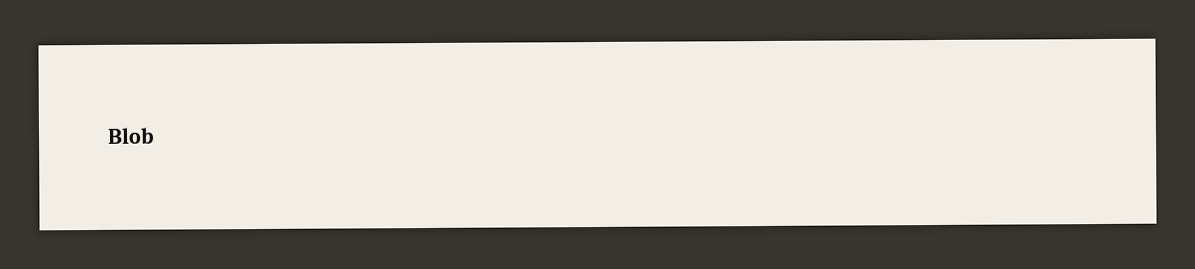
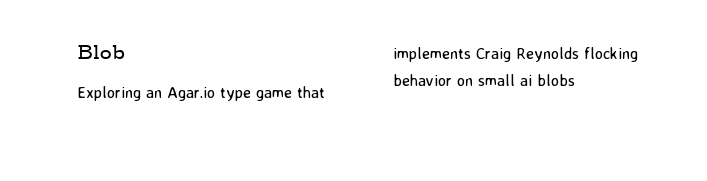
(155, 135) none -> [77,86,325,101] [393,47,638,62] [393,74,575,86] // Exploring an Agar.io type game that implements Craig Reynolds flocking behavior on small ai blobs

